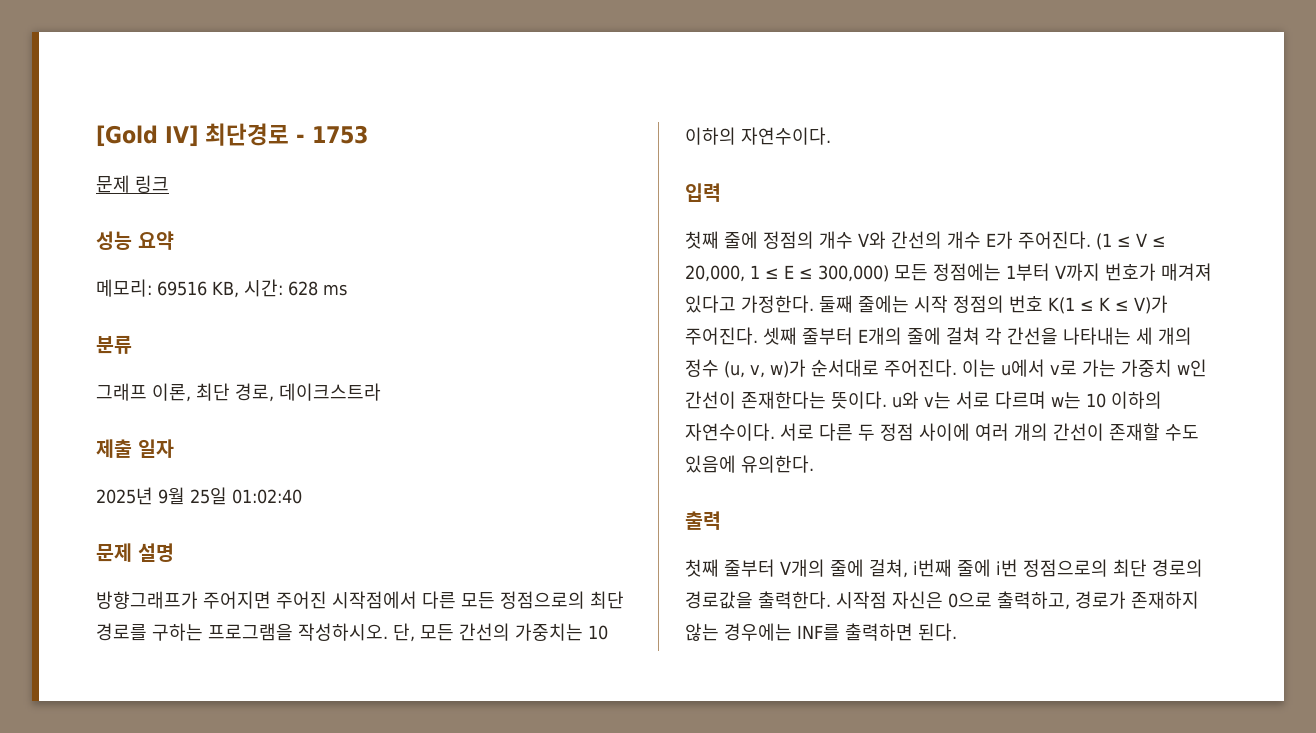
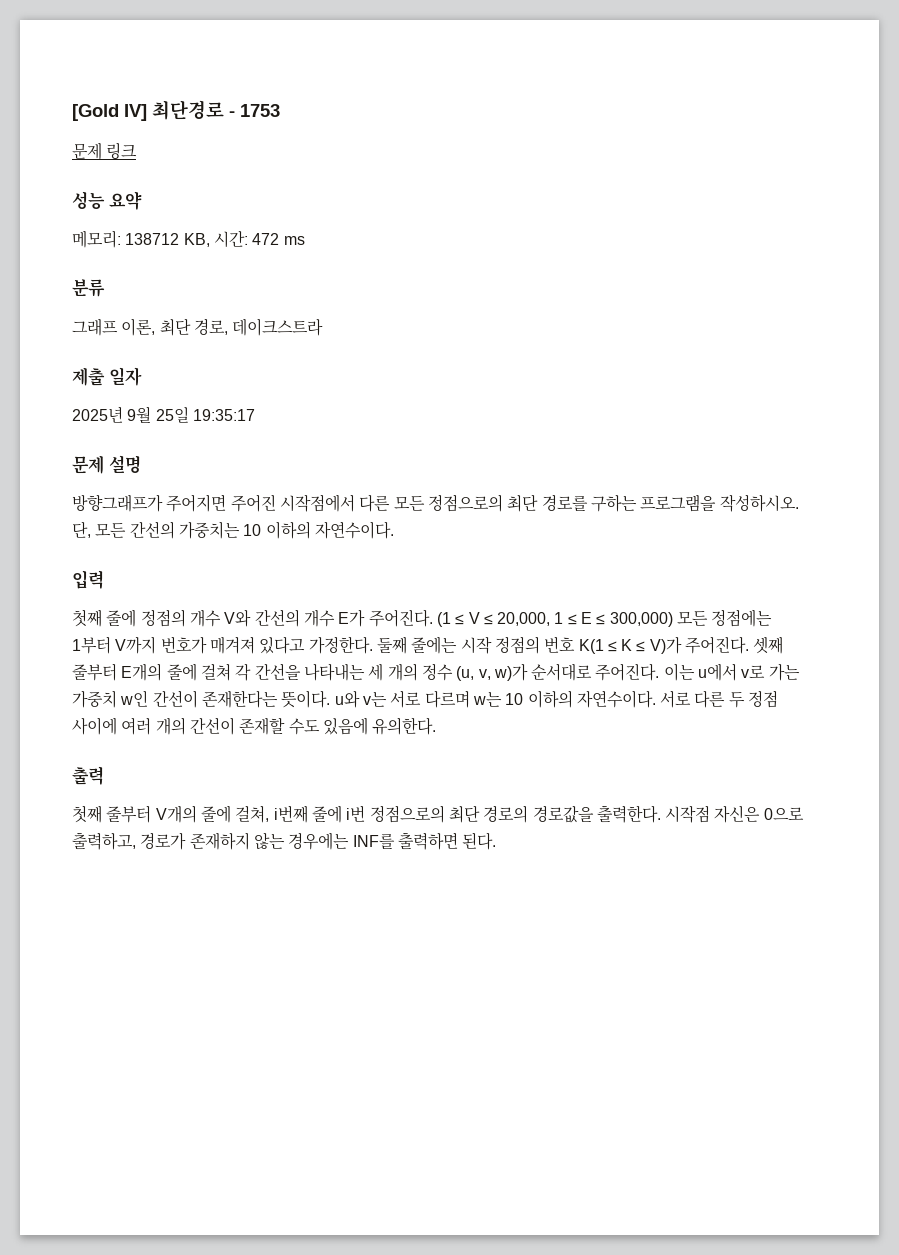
[157,281,207,296] 69516 -> [125,233,180,245] 138712
[288,281,318,296] 628 -> [252,233,280,245] 472
[232,489,302,504] 01:02:40 -> [192,409,255,421] 19:35:17

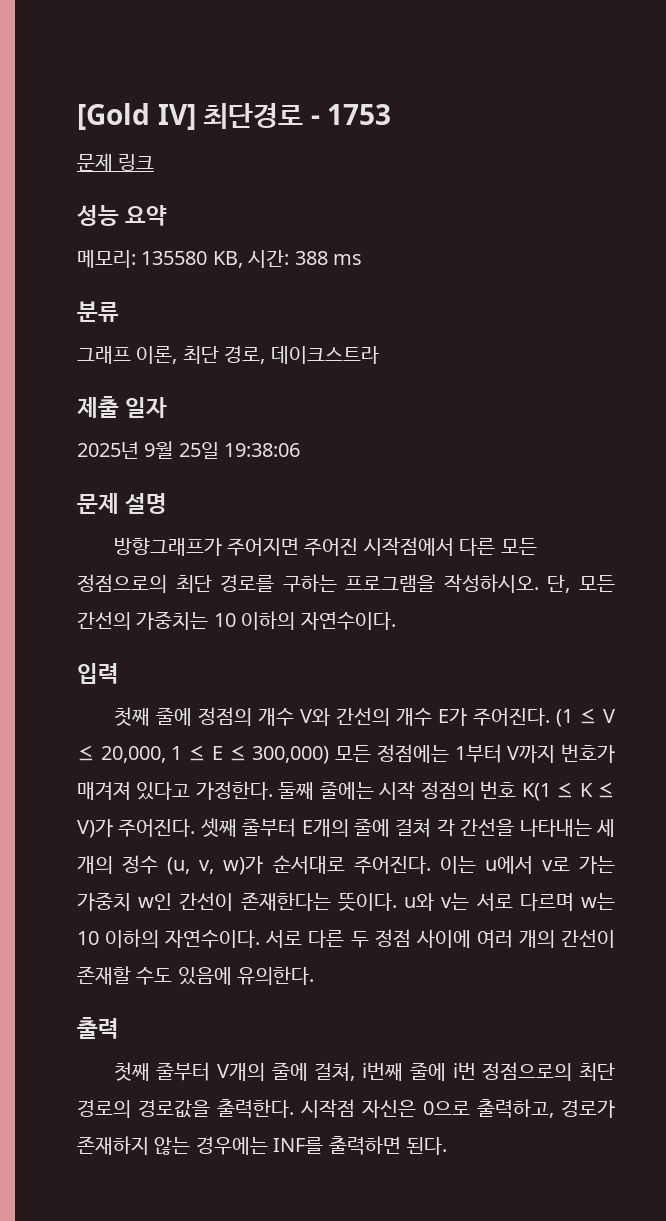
[125,233,180,245] 138712 -> [141,251,208,265] 135580
[252,233,280,245] 472 -> [294,251,328,265] 388
[192,409,255,421] 19:35:17 -> [224,443,301,457] 19:38:06

